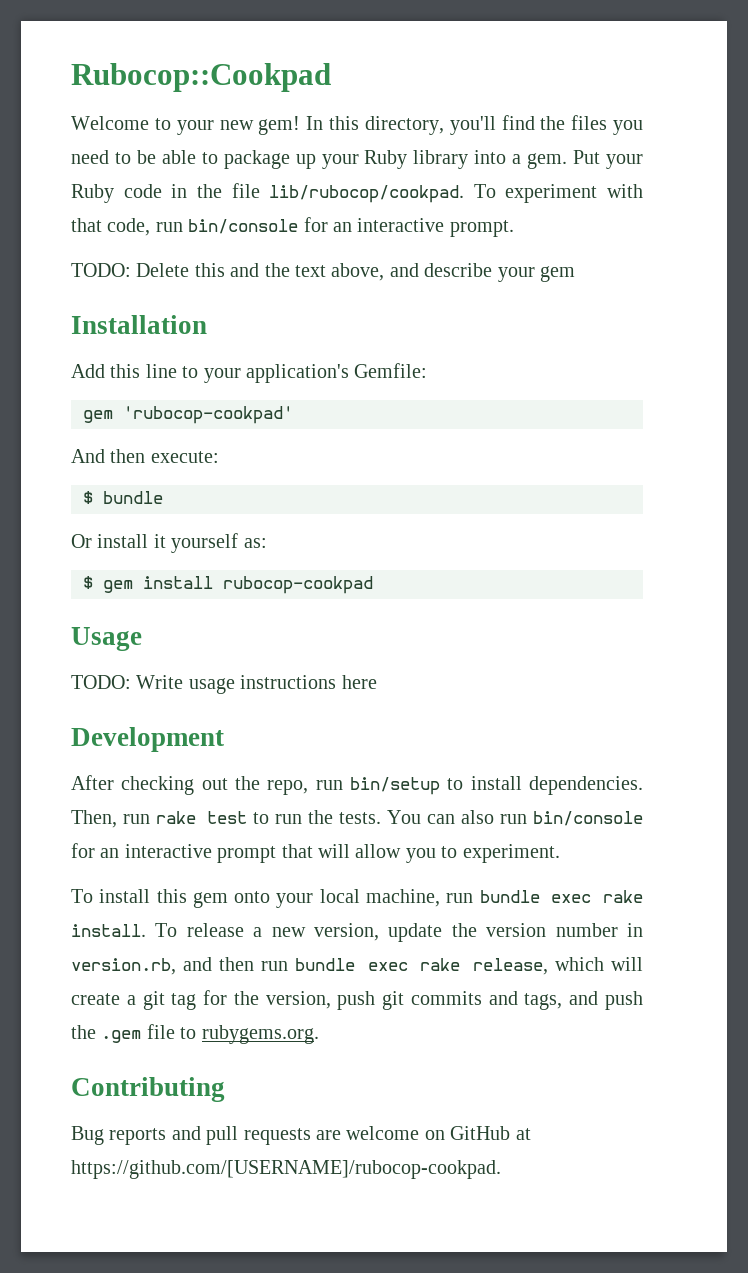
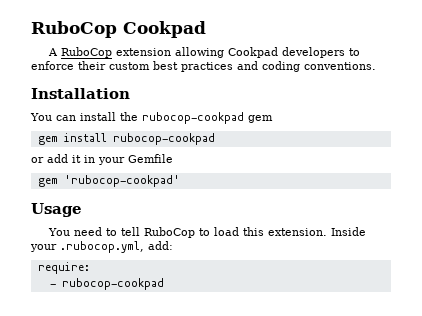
[71,63,331,92] [71,115,643,135] [71,150,644,169] [71,183,643,203] [71,217,514,237] [71,263,575,282] [71,315,207,334] [71,363,428,383] [83,406,293,424] [71,449,219,463] [83,491,163,504] [71,533,267,553] [83,576,373,594] [71,627,142,651] [71,675,377,694] [71,727,224,752] [71,775,643,795] [71,810,644,828] [71,843,560,863] [71,889,643,908] [71,923,643,942] [71,957,643,975] [71,990,643,1010] [71,1024,319,1044] [71,1077,225,1102] [71,1126,531,1145] [71,1160,501,1179] Rubocop::Cookpad // Welcome to your new gem! In this directory, you'll find the files you need to be able to package up your Ruby library into a gem. Put your Ruby code in the file lib/rubocop/cookpad. To experiment with that code, run bin/console for an interactive prompt. // TODO: Delete this and the text above, and describe your gem // Installation // Add this line to your application's Gemfile: // gem 'rubocop-cookpad' // And then execute: // $ bundle // Or install it yourself as: // $ gem install rubocop-cookpad // Usage // TODO: Write usage instructions here // Development // After checking out the repo, run bin/setup to install dependencies. Then, run rake test to run the tests. You can also run bin/console for an interactive prompt that will allow you to experiment. // To install this gem onto your local machine, run bundle exec rake install. To release a new version, update the version number in version.rb, and then run bundle exec rake release, which will create a git tag for the version, push git commits and tags, and push the .gem file to rubygems.org. // Contributing // Bug reports and pull requests are welcome on GitHub at https://github.com/[USERNAME]/rubocop-cookpad. -> [31,21,206,38] [48,47,361,58] [31,61,376,72] [31,88,130,99] [30,112,273,124] [37,133,215,145] [31,154,173,165] [37,175,180,187] [31,203,82,217] [48,227,367,238] [30,241,173,253] [37,262,90,274] [49,278,164,290] RuboCop Cookpad // A RuboCop extension allowing Cookpad developers to enforce their custom best practices and coding conventions. // Installation // You can install the rubocop-cookpad gem // gem install rubocop-cookpad // or add it in your Gemfile // gem 'rubocop-cookpad' // Usage // You need to tell RuboCop to load this extension. Inside your .rubocop.yml, add: // require: // - rubocop-cookpad

